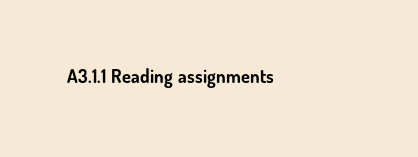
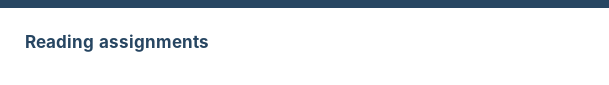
[67,69,106,83] A3.1.1 -> (25, 43) none

